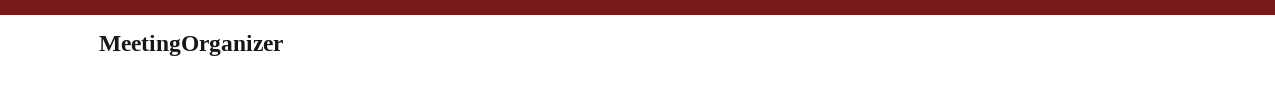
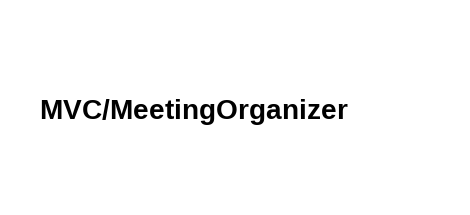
[99,35,283,56] MeetingOrganizer -> [40,99,348,125] MVC/MeetingOrganizer

